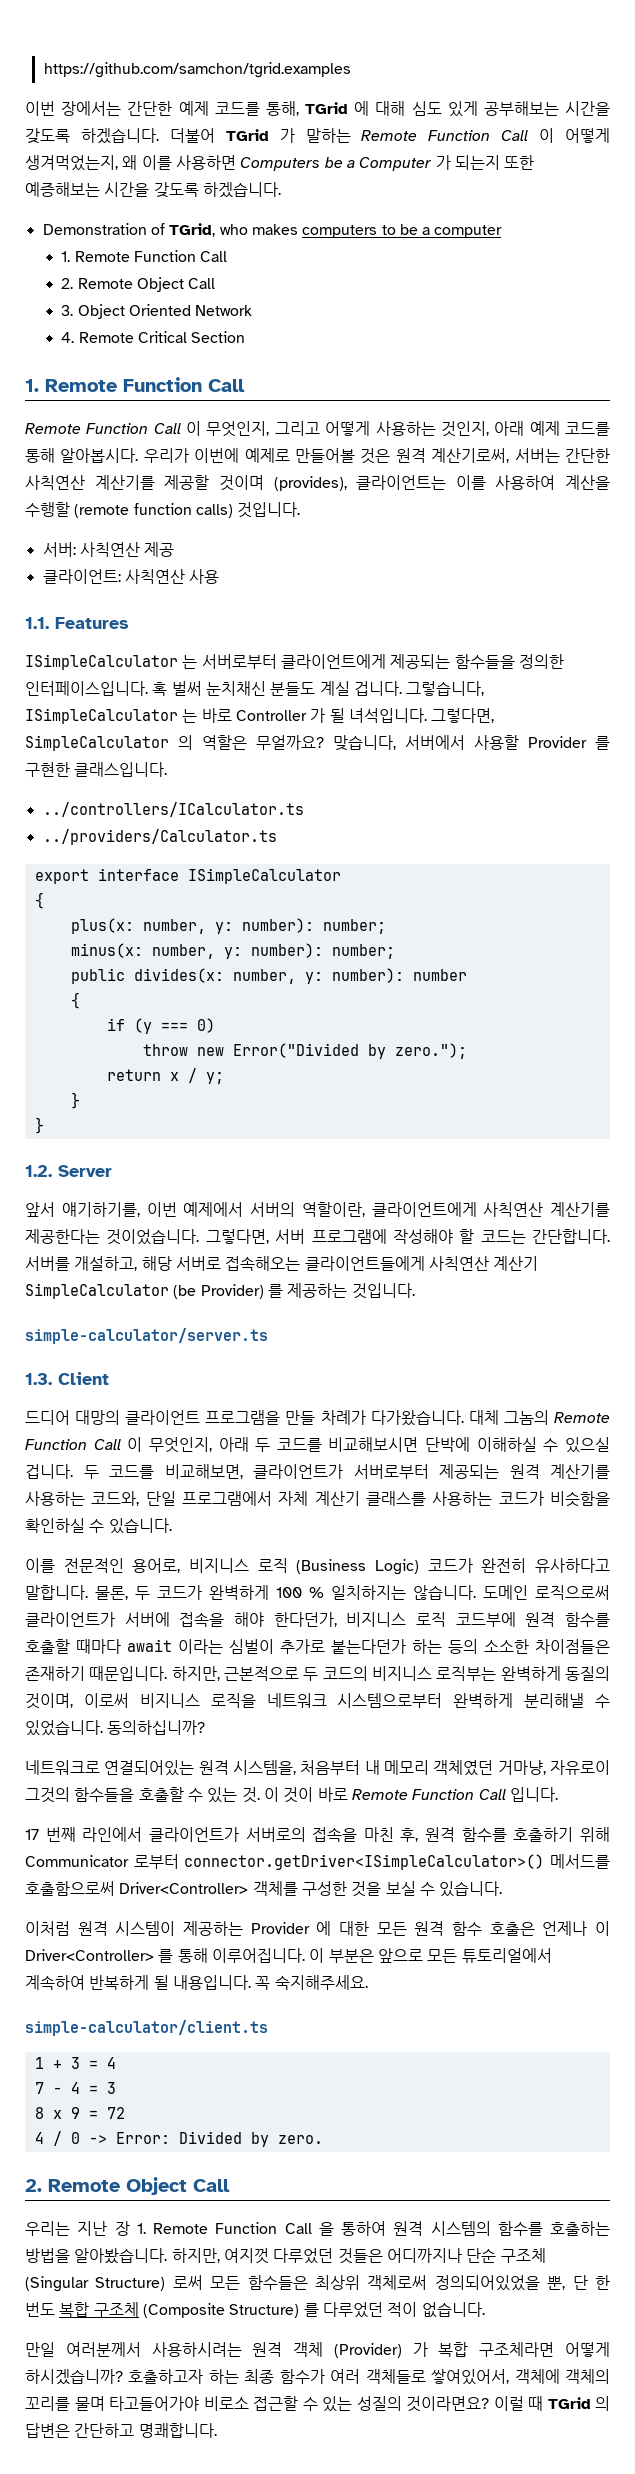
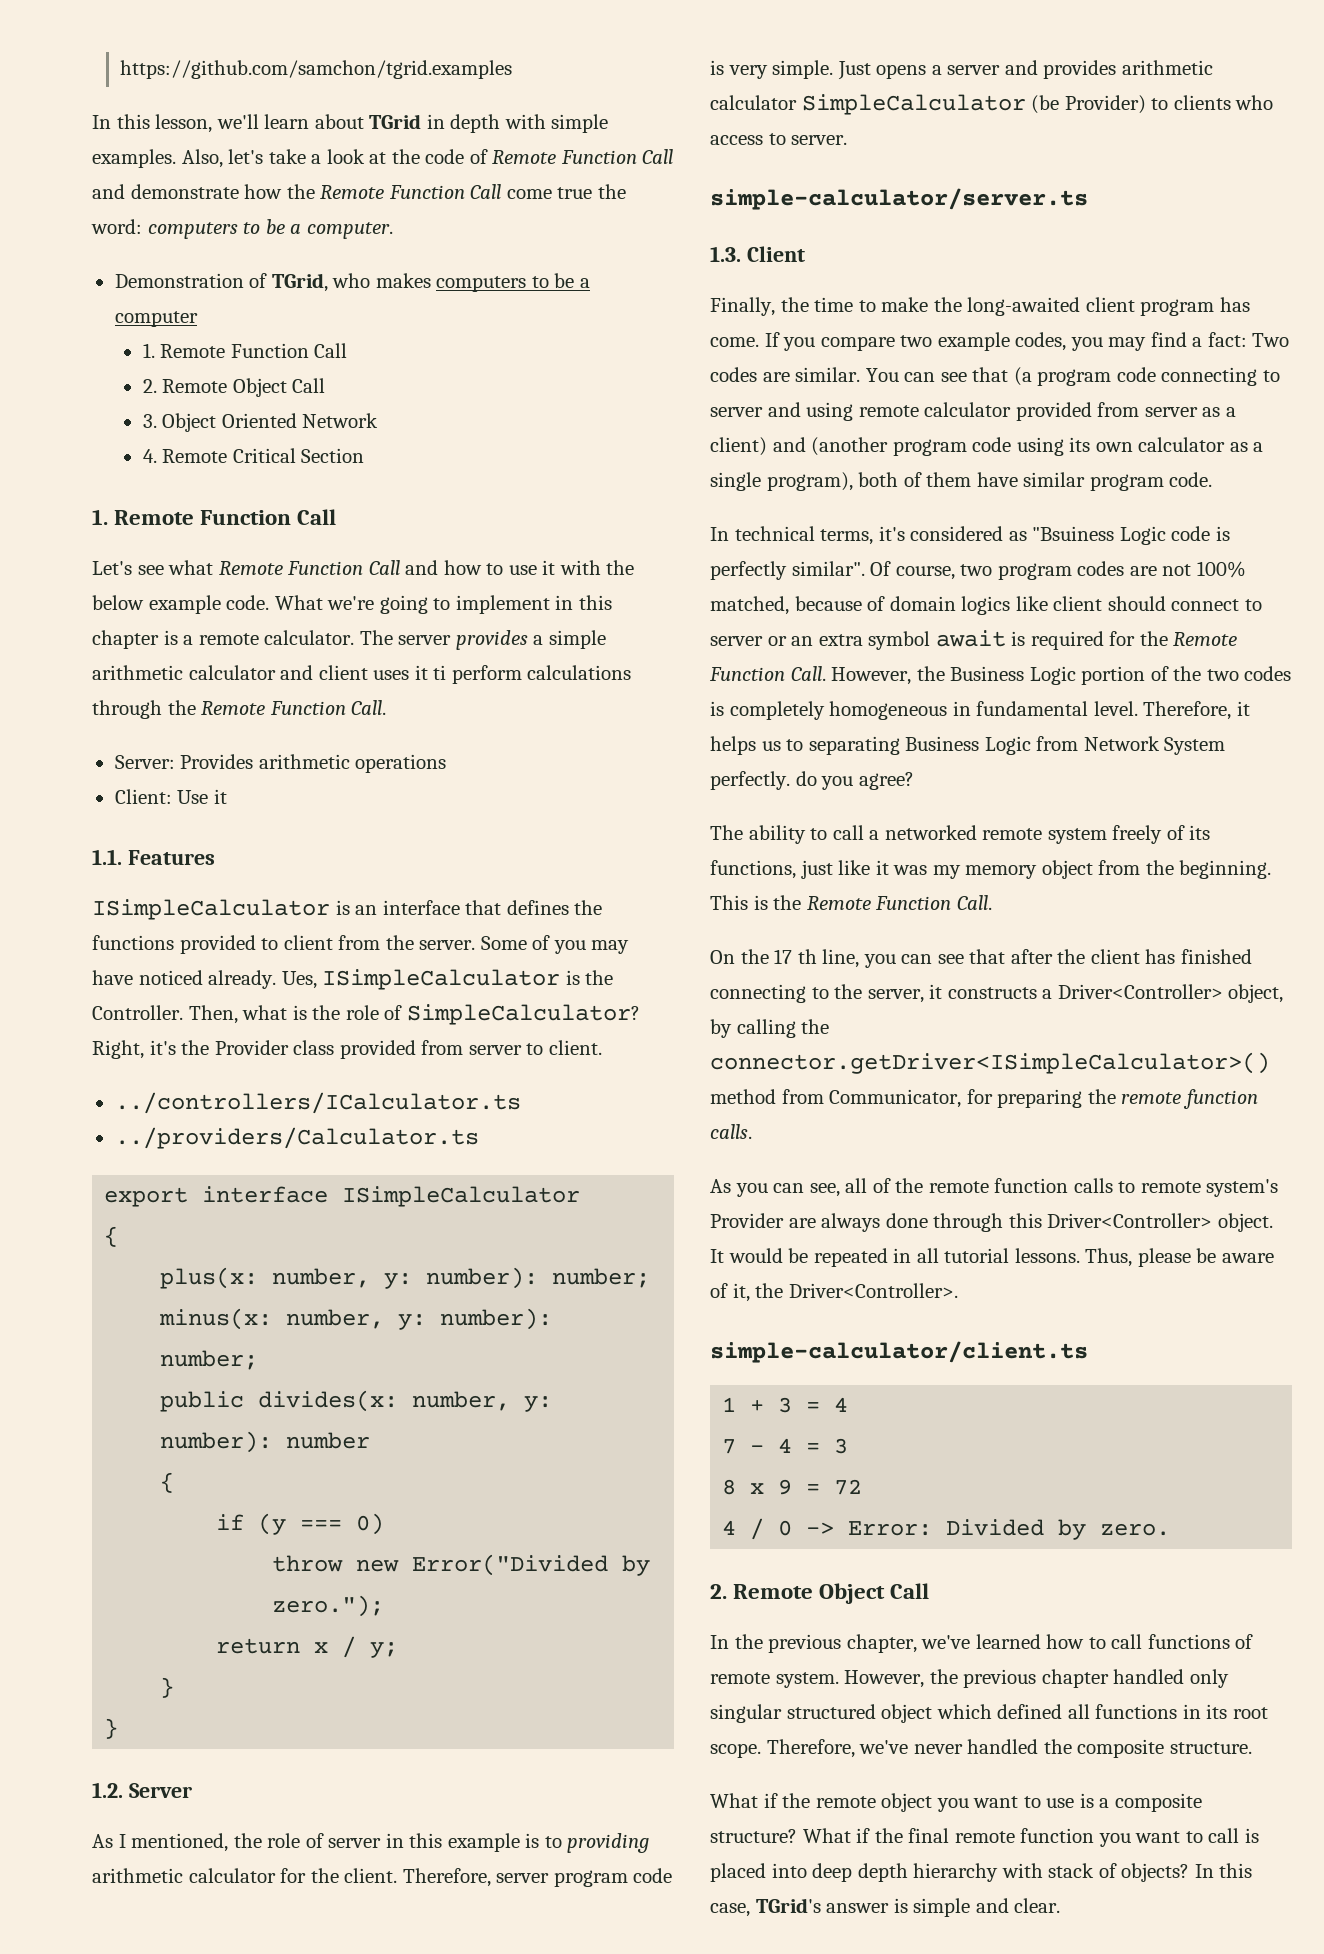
[25,101,610,117] [25,128,610,144] [25,155,535,171] [25,182,281,198] 이번 장에서는 간단한 예제 코드를 통해, TGrid 에 대해 심도 있게 공부해보는 시간을 갖도록 하겠습니다. 더불어 TGrid 가 말하는 Remote Function Call 이 어떻게 생겨먹었는지, 왜 이를 사용하면 Computers be a Computer 가 되는지 또한 예증해보는 시간을 갖도록 하겠습니다. -> [92,114,609,133] [92,149,674,168] [92,184,626,199] [91,219,393,239] In this lesson, we'll learn about TGrid in depth with simple examples. Also, let's take a look at the code of Remote Function Call and demonstrate how the Remote Function Call come true the word: computers to be a computer.
[25,421,611,437] [25,448,611,464] [25,475,610,491] [25,502,301,518] [42,542,175,557] [42,569,220,584] [25,617,129,629] [25,654,564,670] [25,681,485,696] [25,708,495,724] [25,735,610,751] [25,762,168,777] Remote Function Call 이 무엇인지, 그리고 어떻게 사용하는 것인지, 아래 예제 코드를 통해 알아봅시다. 우리가 이번에 예제로 만들어볼 것은 원격 계산기로써, 서버는 간단한 사칙연산 계산기를 제공할 것이며 (provides), 클라이언트는 이를 사용하여 계산을 수행할 (remote function calls) 것입니다. // 서버: 사칙연산 제공 // 클라이언트: 사칙연산 사용 // 1.1. Features // ISimpleCalculator 는 서버로부터 클라이언트에게 제공되는 함수들을 정의한 인터페이스입니다. 혹 벌써 눈치채신 분들도 계실 겁니다. 그렇습니다, ISimpleCalculator 는 바로 Controller 가 될 녀석입니다. 그렇다면, SimpleCalculator 의 역할은 무얼까요? 맞습니다, 서버에서 사용할 Provider 를 구현한 클래스입니다. -> [92,560,635,575] [92,595,612,614] [92,630,606,650] [92,665,632,684] [92,700,387,719] [114,754,447,773] [114,789,227,804] [92,849,215,865] [92,899,603,920] [92,935,630,954] [92,969,614,990] [92,1004,640,1025] [92,1040,602,1059] Let's see what Remote Function Call and how to use it with the below example code. What we're going to implement in this chapter is a remote calculator. The server provides a simple arithmetic calculator and client uses it ti perform calculations through the Remote Function Call. // Server: Provides arithmetic operations // Client: Use it // 1.1. Features // ISimpleCalculator is an interface that defines the functions provided to client from the server. Some of you may have noticed already. Ues, ISimpleCalculator is the Controller. Then, what is the role of SimpleCalculator? Right, it's the Provider class provided from server to client.
[25,1202,610,1217] [25,1229,610,1245] [25,1256,539,1271] [25,1283,415,1299] [25,1328,268,1344] [25,1372,109,1385] [25,1410,610,1426] [25,1437,610,1453] [25,1464,610,1479] [25,1491,610,1507] [25,1518,172,1534] [25,1558,610,1575] [25,1585,610,1600] [25,1612,610,1627] [25,1639,610,1654] [25,1666,610,1681] [25,1693,610,1709] [25,1720,206,1736] [25,1760,610,1776] [25,1787,558,1803] [25,1827,610,1842] [25,1854,610,1870] [25,1881,503,1897] [25,1921,610,1936] [25,1948,552,1963] [25,1975,368,1990] 앞서 얘기하기를, 이번 예제에서 서버의 역할이란, 클라이언트에게 사칙연산 계산기를 제공한다는 것이었습니다. 그렇다면, 서버 프로그램에 작성해야 할 코드는 간단합니다. 서버를 개설하고, 해당 서버로 접속해오는 클라이언트들에게 사칙연산 계산기 SimpleCalculator (be Provider) 를 제공하는 것입니다. // simple-calculator/server.ts // 1.3. Client // 드디어 대망의 클라이언트 프로그램을 만들 차례가 다가왔습니다. 대체 그놈의 Remote Function Call 이 무엇인지, 아래 두 코드를 비교해보시면 단박에 이해하실 수 있으실 겁니다. 두 코드를 비교해보면, 클라이언트가 서버로부터 제공되는 원격 계산기를 사용하는 코드와, 단일 프로그램에서 자체 계산기 클래스를 사용하는 코드가 비슷함을 확인하실 수 있습니다. // 이를 전문적인 용어로, 비지니스 로직 (Business Logic) 코드가 완전히 유사하다고 말합니다. 물론, 두 코드가 완벽하게 100 % 일치하지는 않습니다. 도메인 로직으로써 클라이언트가 서버에 접속을 해야 한다던가, 비지니스 로직 코드부에 원격 함수를 호출할 때마다 await 이라는 심벌이 추가로 붙는다던가 하는 등의 소소한 차이점들은 존재하기 때문입니다. 하지만, 근본적으로 두 코드의 비지니스 로직부는 완벽하게 동질의 것이며, 이로써 비지니스 로직을 네트워크 시스템으로부터 완벽하게 분리해낼 수 있었습니다. 동의하십니까? // 네트워크로 연결되어있는 원격 시스템을, 처음부터 내 메모리 객체였던 거마냥, 자유로이 그것의 함수들을 호출할 수 있는 것. 이 것이 바로 Remote Function Call 입니다. // 17 번째 라인에서 클라이언트가 서버로의 접속을 마친 후, 원격 함수를 호출하기 위해 Communicator 로부터 connector.getDriver<ISimpleCalculator>() 메서드를 호출함으로써 Driver<Controller> 객체를 구성한 것을 보실 수 있습니다. // 이처럼 원격 시스템이 제공하는 Provider 에 대한 모든 원격 함수 호출은 언제나 이 Driver<Controller> 를 통해 이루어집니다. 이 부분은 앞으로 모든 튜토리얼에서 계속하여 반복하게 될 내용입니다. 꼭 숙지해주세요. -> [92,1833,650,1853] [92,1868,673,1887] [710,60,1213,80] [710,94,1274,115] [710,133,848,145] [710,188,1088,210] [710,246,805,262] [710,297,1250,316] [710,332,1290,351] [710,367,1280,386] [710,402,1236,421] [710,437,1264,456] [710,472,1213,491] [710,526,1230,545] [710,561,1246,580] [710,596,1262,615] [710,630,1238,650] [709,666,1292,685] [710,701,1250,720] [710,736,1226,755] [710,771,914,790] [710,825,1211,844] [710,860,1272,879] [710,895,992,910] [710,949,1252,968] [710,984,1284,1003] [710,1019,830,1038] [710,1052,1270,1074] [710,1089,1258,1109] [710,1124,752,1139] [710,1178,1279,1197] [710,1213,1273,1232] [710,1248,1274,1267] [710,1283,958,1302] As I mentioned, the role of server in this example is to providing arithmetic calculator for the client. Therefore, server program code is very simple. Just opens a server and provides arithmetic calculator SimpleCalculator (be Provider) to clients who access to server. // simple-calculator/server.ts // 1.3. Client // Finally, the time to make the long-awaited client program has come. If you compare two example codes, you may find a fact: Two codes are similar. You can see that (a program code connecting to server and using remote calculator provided from server as a client) and (another program code using its own calculator as a single program), both of them have similar program code. // In technical terms, it's considered as "Bsuiness Logic code is perfectly similar". Of course, two program codes are not 100% matched, because of domain logics like client should connect to server or an extra symbol await is required for the Remote Function Call. However, the Business Logic portion of the two codes is completely homogeneous in fundamental level. Therefore, it helps us to separating Business Logic from Network System perfectly. do you agree? // The ability to call a networked remote system freely of its functions, just like it was my memory object from the beginning. This is the Remote Function Call. // On the 17 th line, you can see that after the client has finished connecting to the server, it constructs a Driver<Controller> object, by calling the connector.getDriver<ISimpleCalculator>() method from Communicator, for preparing the remote function calls. // As you can see, all of the remote function calls to remote system's Provider are always done through this Driver<Controller> object. It would be repeated in all tutorial lessons. Thus, please be aware of it, the Driver<Controller>.
[25,2221,610,2236] [25,2248,546,2264] [25,2275,611,2292] [25,2302,485,2318] [25,2342,610,2358] [25,2369,611,2385] [25,2396,610,2412] [25,2423,217,2438] 우리는 지난 장 1. Remote Function Call 을 통하여 원격 시스템의 함수를 호출하는 방법을 알아봤습니다. 하지만, 여지껏 다루었던 것들은 어디까지나 단순 구조체 (Singular Structure) 로써 모든 함수들은 최상위 객체로써 정의되어있었을 뿐, 단 한 번도 복합 구조체 (Composite Structure) 를 다루었던 적이 없습니다. // 만일 여러분께서 사용하시려는 원격 객체 (Provider) 가 복합 구조체라면 어떻게 하시겠습니까? 호출하고자 하는 최종 함수가 여러 객체들로 쌓여있어서, 객체에 객체의 꼬리를 물며 타고들어가야 비로소 접근할 수 있는 성질의 것이라면요? 이럴 때 TGrid 의 답변은 간단하고 명쾌합니다. -> [710,1634,1254,1653] [710,1669,1229,1688] [710,1704,1268,1723] [710,1739,1252,1758] [710,1793,1202,1812] [710,1828,1259,1847] [710,1863,1253,1882] [710,1898,1061,1917] In the previous chapter, we've learned how to call functions of remote system. However, the previous chapter handled only singular structured object which defined all functions in its root scope. Therefore, we've never handled the composite structure. // What if the remote object you want to use is a composite structure? What if the final remote function you want to call is placed into deep depth hierarchy with stack of objects? In this case, TGrid's answer is simple and clear.

